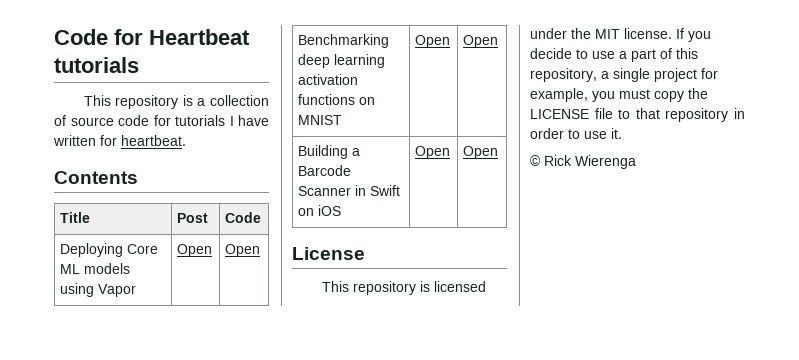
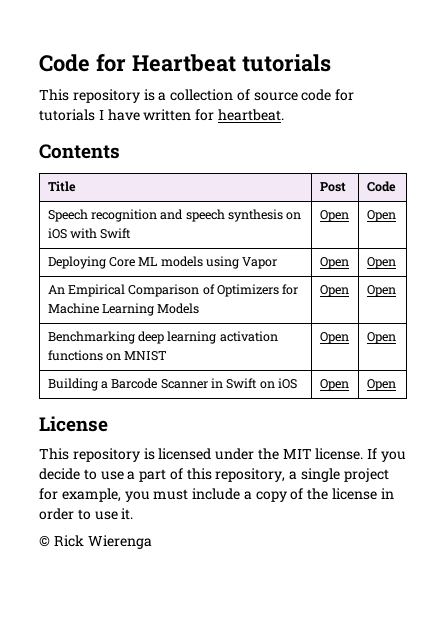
(261, 217) none -> [47,209,302,222] [47,228,132,239] [319,210,349,222] [366,210,396,222] // Speech recognition and speech synthesis on iOS with Swift | Open | Open
(260, 250) none -> [47,284,299,297] [47,303,200,316] [319,285,349,297] [366,285,396,297] // An Empirical Comparison of Optimizers for Machine Learning Models | Open | Open
[654,88,708,102] [530,108,729,122] copy the LICENSE file to that repository -> [192,488,378,502] include a copy of the license

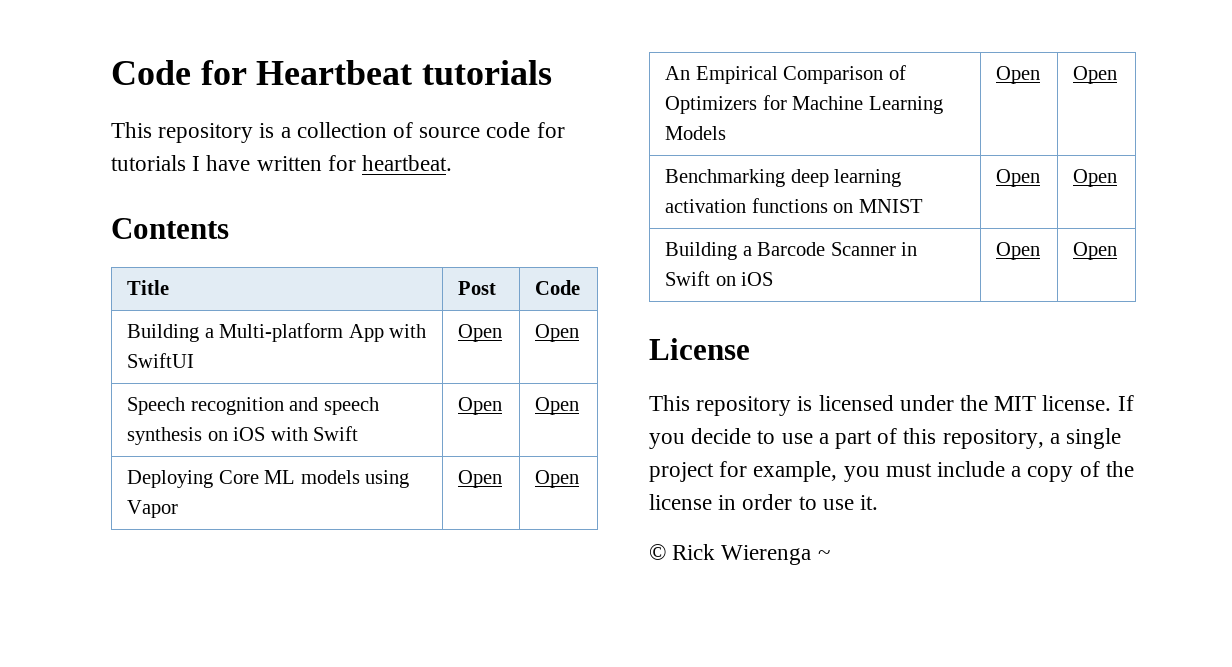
(396, 186) none -> [126,323,427,342] [126,353,194,368] [457,324,502,342] [534,324,579,342] // Building a Multi-platform App with SwiftUI | Open | Open
(152, 542) none -> [817,550,830,560] ~

